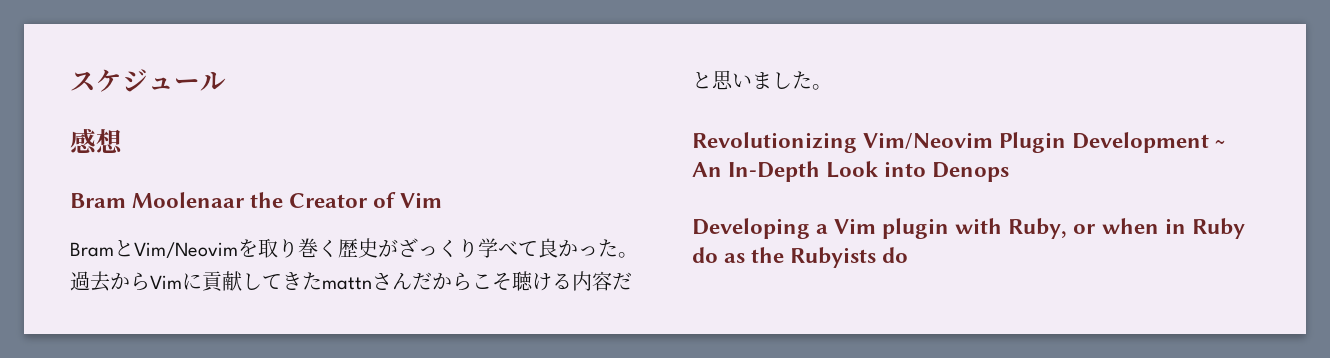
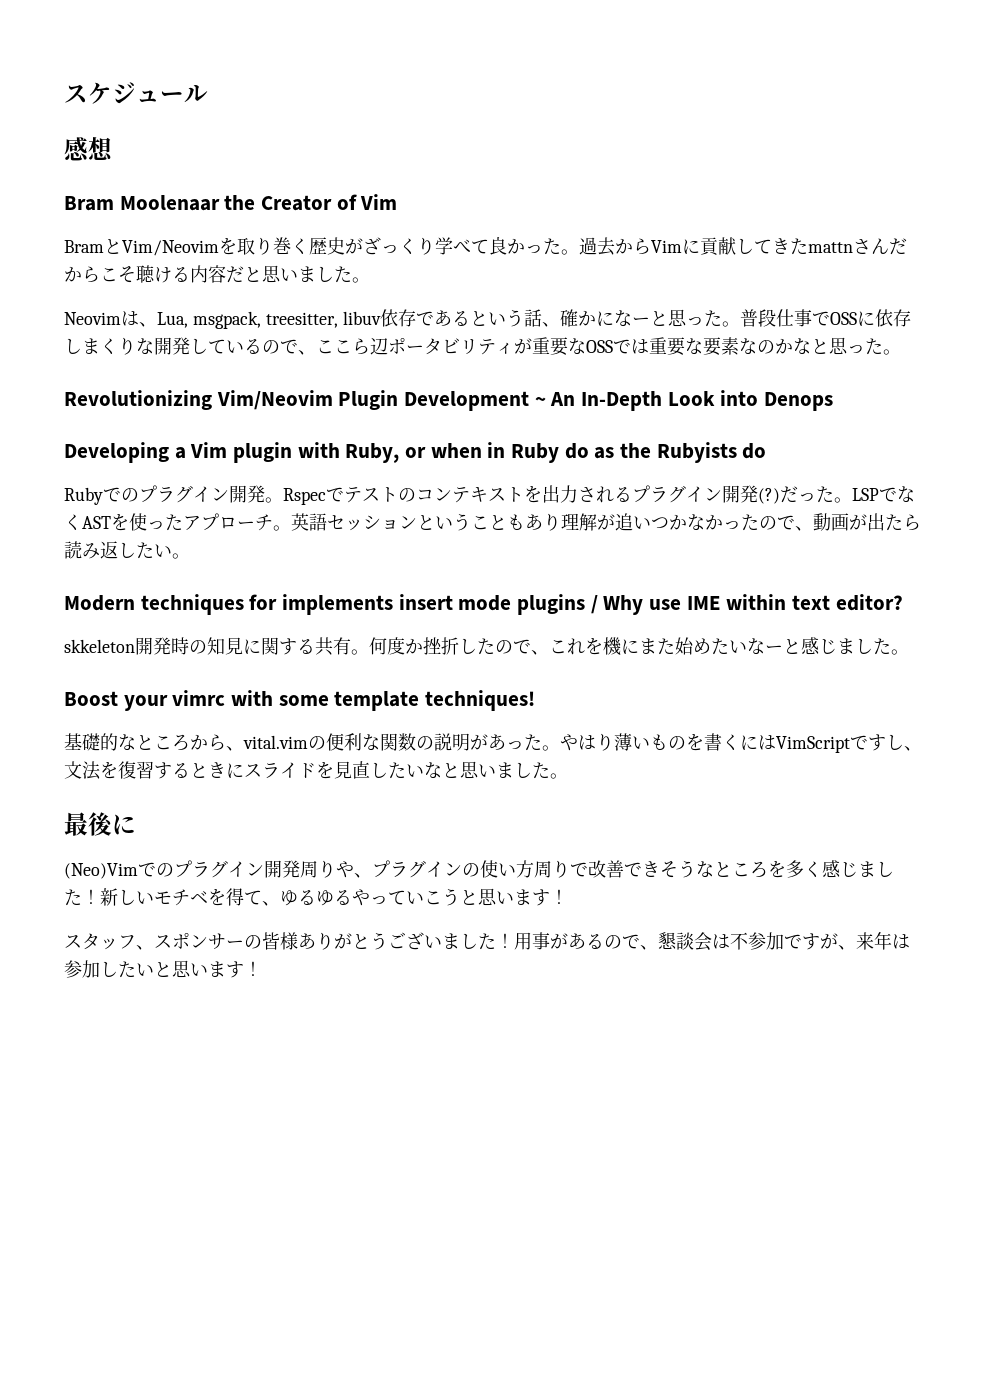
(832, 87) none -> [64,309,911,329] [64,337,901,356] // Neovimは、Lua, msgpack, treesitter, libuv依存であるという話、確かになーと思った。普段仕事でOSSに依存しまくりな開発しているので、ここら辺ポータビリティが重要なOSSでは重要な要素なのかなと思った。
(909, 255) none -> [64,485,915,505] [64,513,921,531] [64,541,190,559] [64,594,903,615] [64,637,909,656] [64,690,536,711] [64,733,922,753] [64,761,568,780] [64,812,136,836] [64,860,894,879] [64,888,568,906] [64,931,910,951] [64,960,262,978] // Rubyでのプラグイン開発。Rspecでテストのコンテキストを出力されるプラグイン開発(?)だった。LSPでなくASTを使ったアプローチ。英語セッションということもあり理解が追いつかなかったので、動画が出たら読み返したい。 // Modern techniques for implements insert mode plugins / Why use IME within text editor? // skkeleton開発時の知見に関する共有。何度か挫折したので、これを機にまた始めたいなーと感じました。 // Boost your vimrc with some template techniques! // 基礎的なところから、vital.vimの便利な関数の説明があった。やはり薄いものを書くにはVimScriptですし、文法を復習するときにスライドを見直したいなと思いました。 // 最後に // (Neo)Vimでのプラグイン開発周りや、プラグインの使い方周りで改善できそうなところを多く感じました！新しいモチベを得て、ゆるゆるやっていこうと思います！ // スタッフ、スポンサーの皆様ありがとうございました！用事があるので、懇談会は不参加ですが、来年は参加したいと思います！

